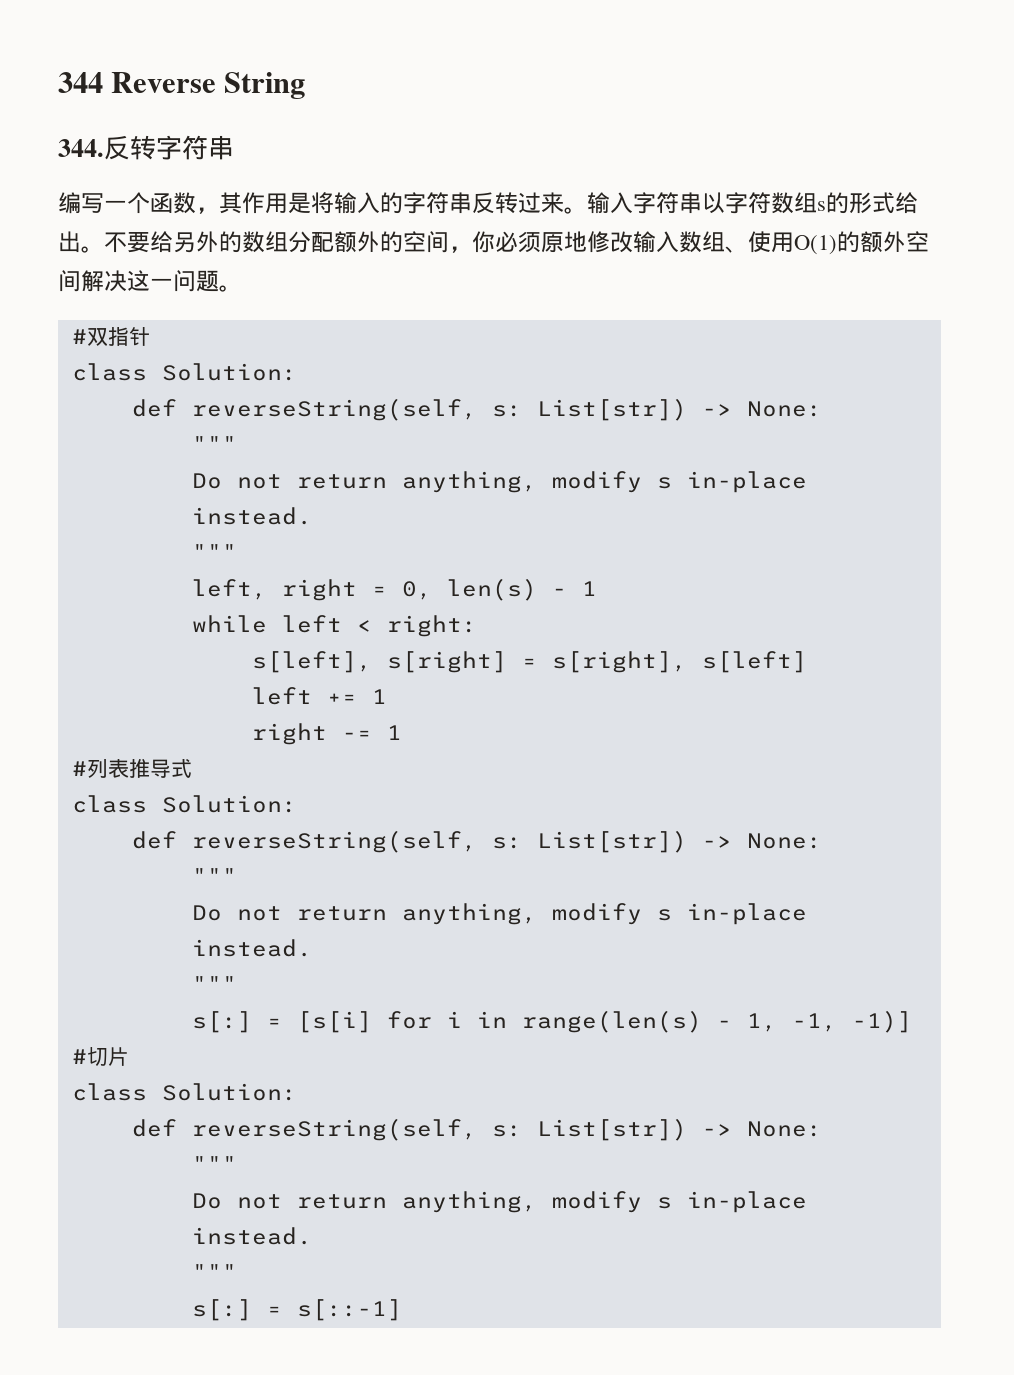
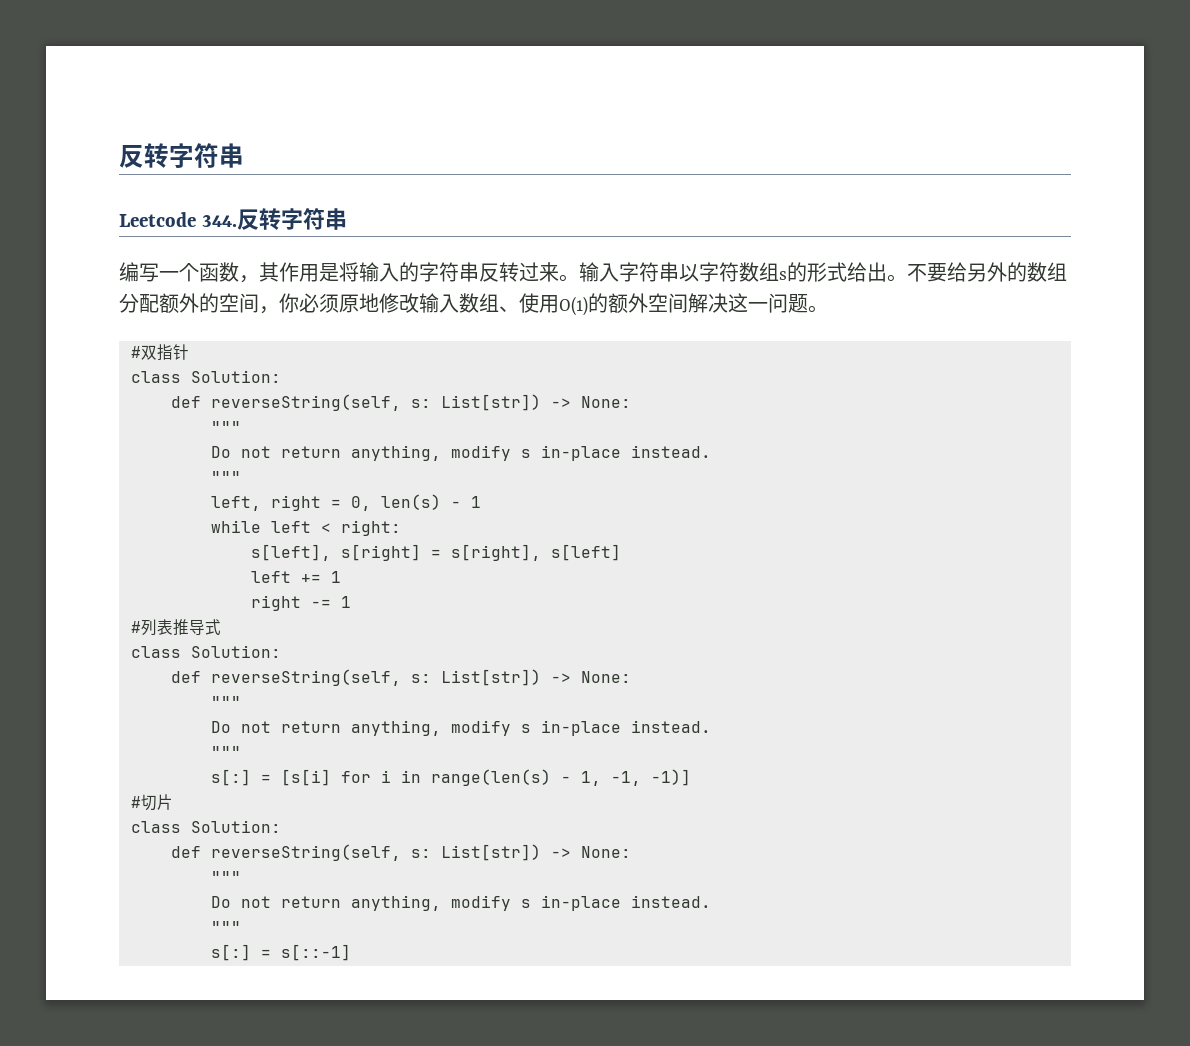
[58,72,306,99] 344 Reverse String // -> [119,143,244,168] [119,212,196,227] 反转字符串 // Leetcode

